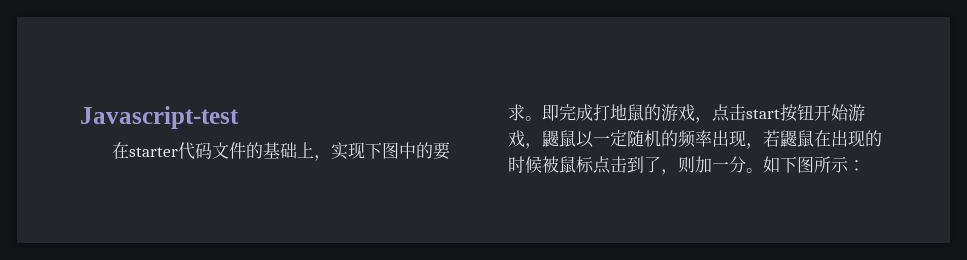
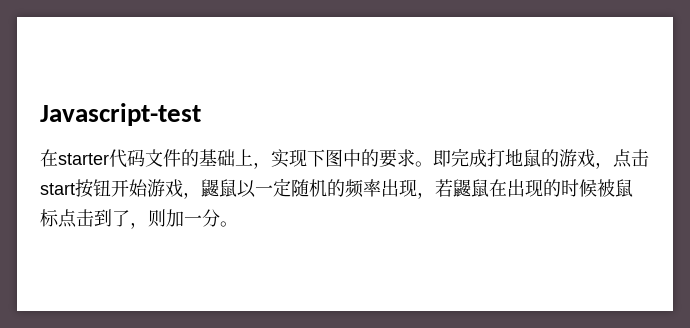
[763,156,865,173] 如下图所示： -> (238, 224) none

